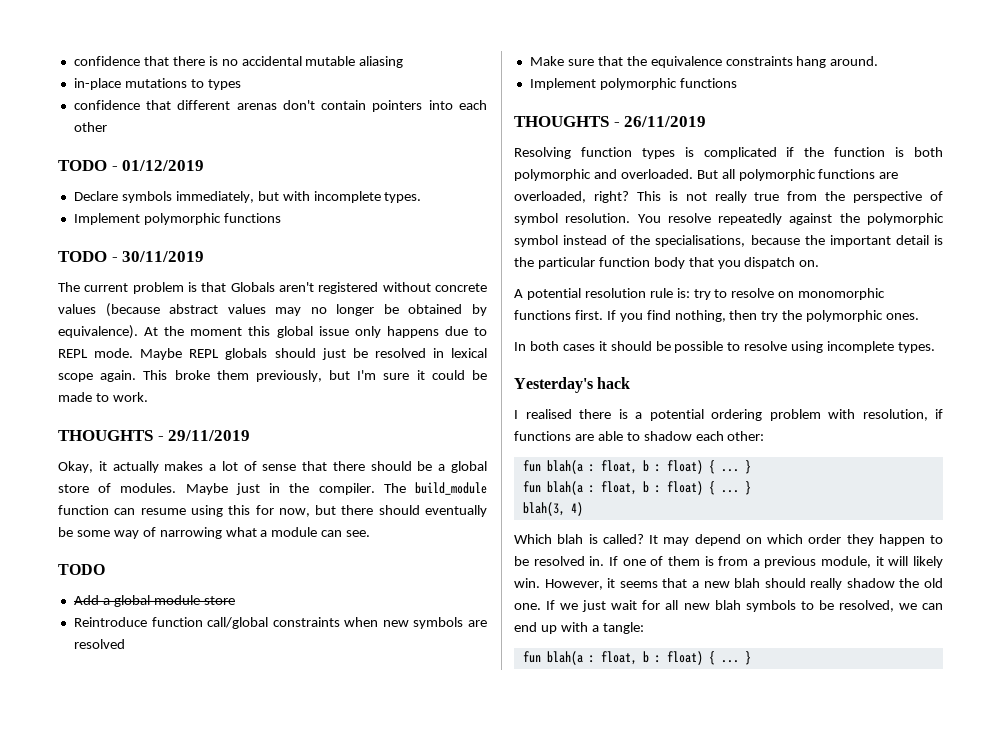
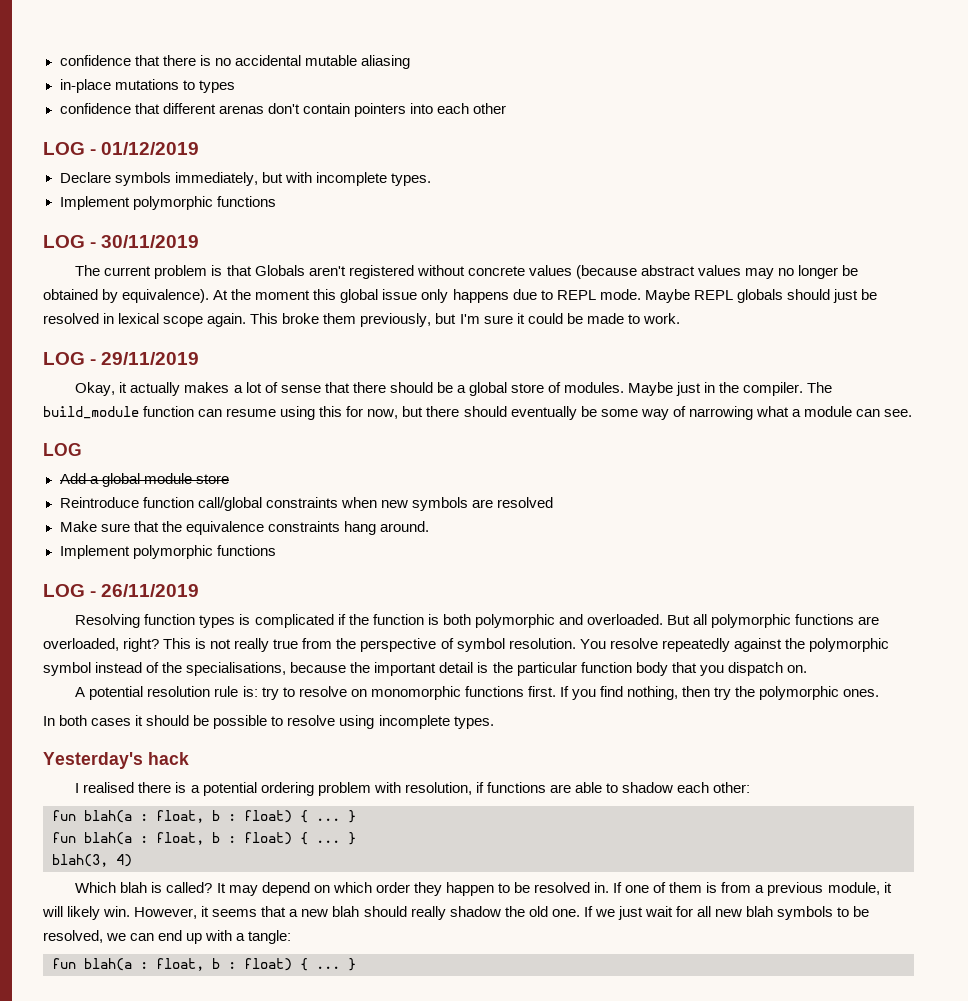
[58,160,107,171] TODO -> [43,142,85,155] LOG
[58,251,107,262] TODO -> [43,235,85,248] LOG
[58,430,153,441] THOUGHTS -> [43,352,85,365] LOG
[58,564,105,575] TODO -> [43,443,82,456] LOG
[514,116,609,127] THOUGHTS -> [43,584,85,597] LOG

